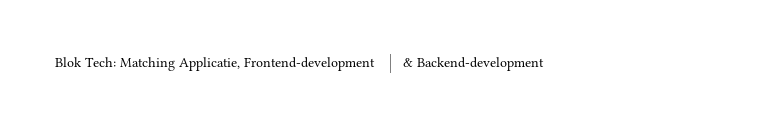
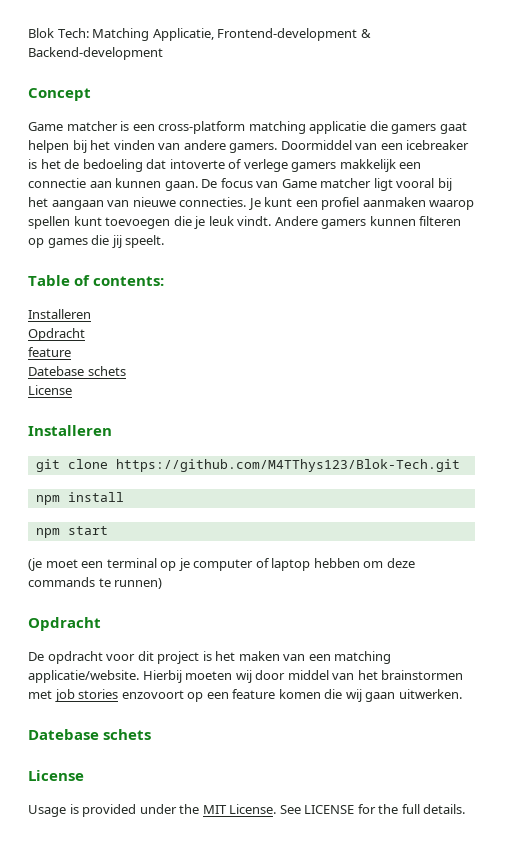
(544, 64) none -> [28,88,91,101] [28,121,467,134] [28,140,470,153] [28,159,422,172] [28,178,452,191] [28,197,475,210] [28,216,462,229] [28,235,165,248] [28,275,165,286] [28,309,91,319] [28,328,85,341] [28,347,71,357] [28,366,126,376] [28,385,72,395] [28,425,112,436] [35,459,460,472] [35,492,124,505] [35,526,108,538] [28,558,415,571] [28,577,163,589] [28,617,101,631] [28,651,392,664] [28,670,464,683] [28,689,462,702] [28,729,152,740] [28,770,84,781] [28,804,466,817] // Concept // Game matcher is een cross-platform matching applicatie die gamers gaat helpen bij het vinden van andere gamers. Doormiddel van een icebreaker is het de bedoeling dat intoverte of verlege gamers makkelijk een connectie aan kunnen gaan. De focus van Game matcher ligt vooral bij het aangaan van nieuwe connecties. Je kunt een profiel aanmaken waarop spellen kunt toevoegen die je leuk vindt. Andere gamers kunnen filteren op games die jij speelt. // Table of contents: // Installeren // Opdracht // feature // Datebase schets // License // Installeren // git clone https://github.com/M4TThys123/Blok-Tech.git // npm install // npm start // (je moet een terminal op je computer of laptop hebben om deze commands te runnen) // Opdracht // De opdracht voor dit project is het maken van een matching applicatie/website. Hierbij moeten wij door middel van het brainstormen met job stories enzovoort op een feature komen die wij gaan uitwerken. // Datebase schets // License // Usage is provided under the MIT License. See LICENSE for the full details.

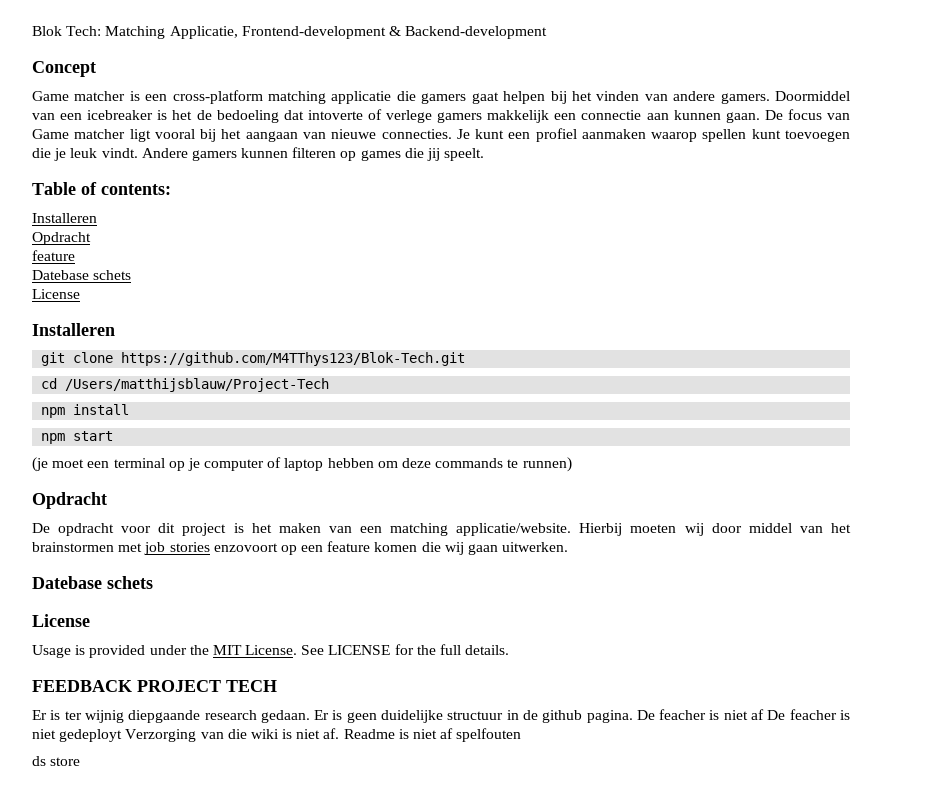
(460, 465) none -> [41,378,330,392] // cd /Users/matthijsblauw/Project-Tech
(466, 809) none -> [32,680,277,692] [32,709,851,723] [32,728,522,742] [32,756,81,766] // FEEDBACK PROJECT TECH // Er is ter wijnig diepgaande research gedaan. Er is geen duidelijke structuur in de github pagina. De feacher is niet af De feacher is niet gedeployt Verzorging van die wiki is niet af. Readme is niet af spelfouten // ds store

